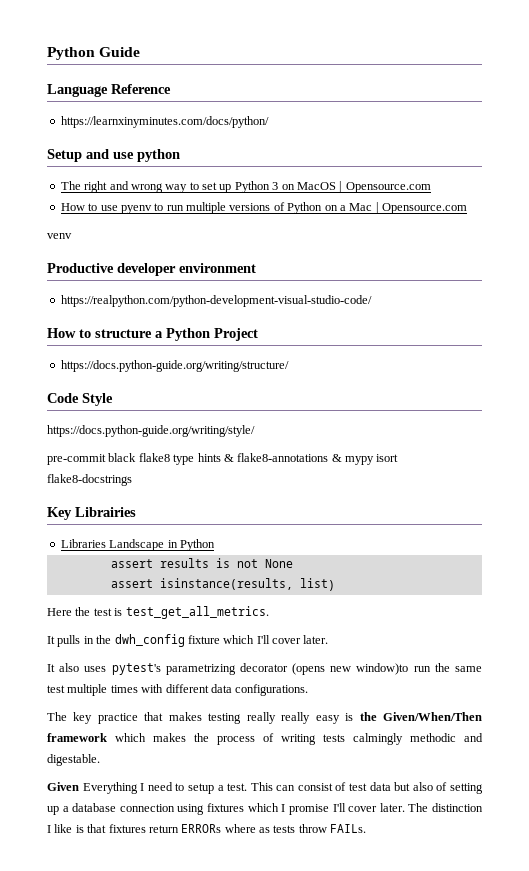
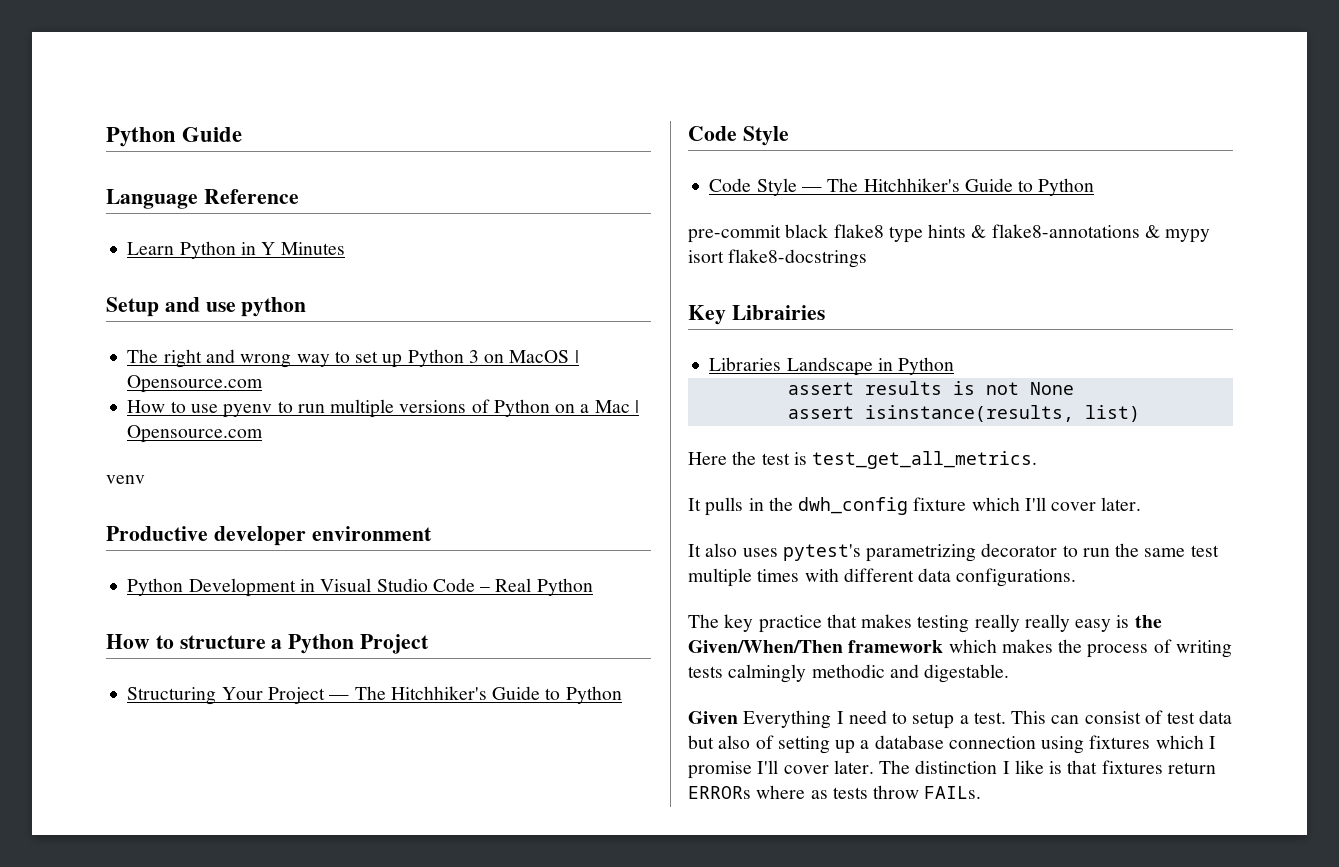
[60,116,269,128] https://learnxinyminutes.com/docs/python/ -> [127,241,345,259] Learn Python in Y Minutes
[60,295,372,307] https://realpython.com/python-development-visual-studio-code/ -> [127,578,593,597] Python Development in Visual Studio Code – Real Python
[60,360,289,372] [47,393,113,406] [47,425,255,437] https://docs.python-guide.org/writing/structure/ // Code Style // https://docs.python-guide.org/writing/style/ -> [127,686,622,705] [688,126,789,146] [709,178,1095,196] Structuring Your Project — The Hitchhiker's Guide to Python // Code Style // Code Style — The Hitchhiker's Guide to Python
[292,663,409,675] (opens new window)to -> [1062,545,1078,557] to

